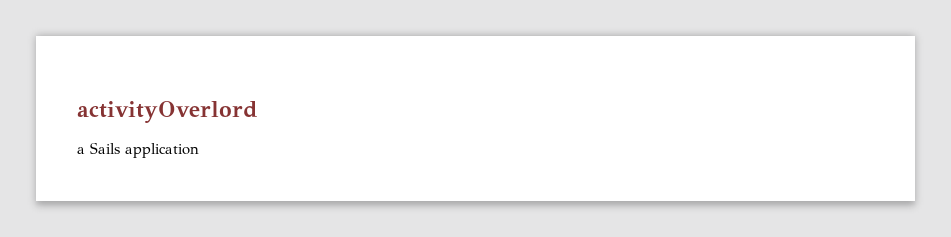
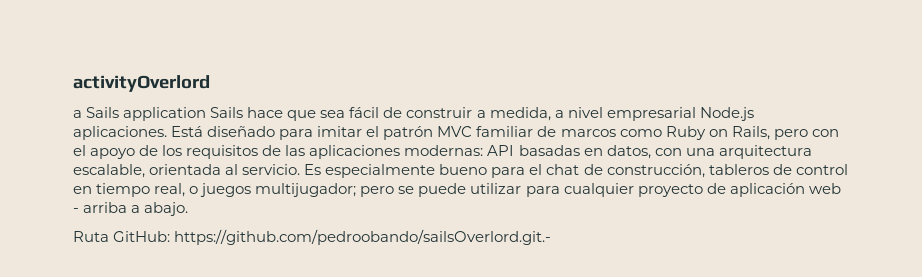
(199, 150) none -> [210,107,754,121] [73,126,839,140] [73,145,812,159] [73,164,848,178] [73,183,841,197] [73,202,189,216] [73,229,552,245] Sails hace que sea fácil de construir a medida, a nivel empresarial Node.js aplicaciones. Está diseñado para imitar el patrón MVC familiar de marcos como Ruby on Rails, pero con el apoyo de los requisitos de las aplicaciones modernas: API basadas en datos, con una arquitectura escalable, orientada al servicio. Es especialmente bueno para el chat de construcción, tableros de control en tiempo real, o juegos multijugador; pero se puede utilizar para cualquier proyecto de aplicación web - arriba a abajo. // Ruta GitHub: https://github.com/pedroobando/sailsOverlord.git.-

